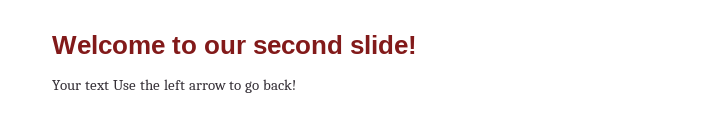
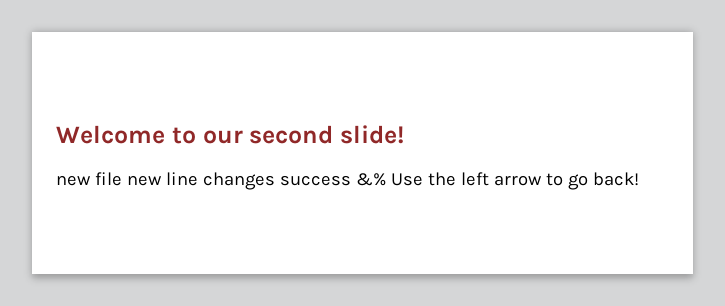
[52,80,109,90] Your text -> [56,172,386,190] new file new line changes success &%

